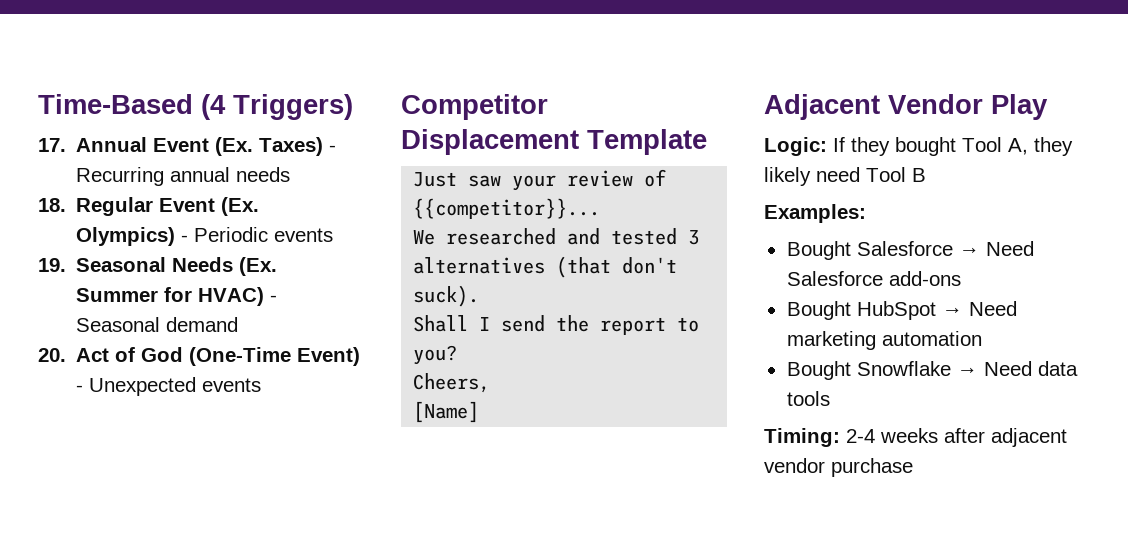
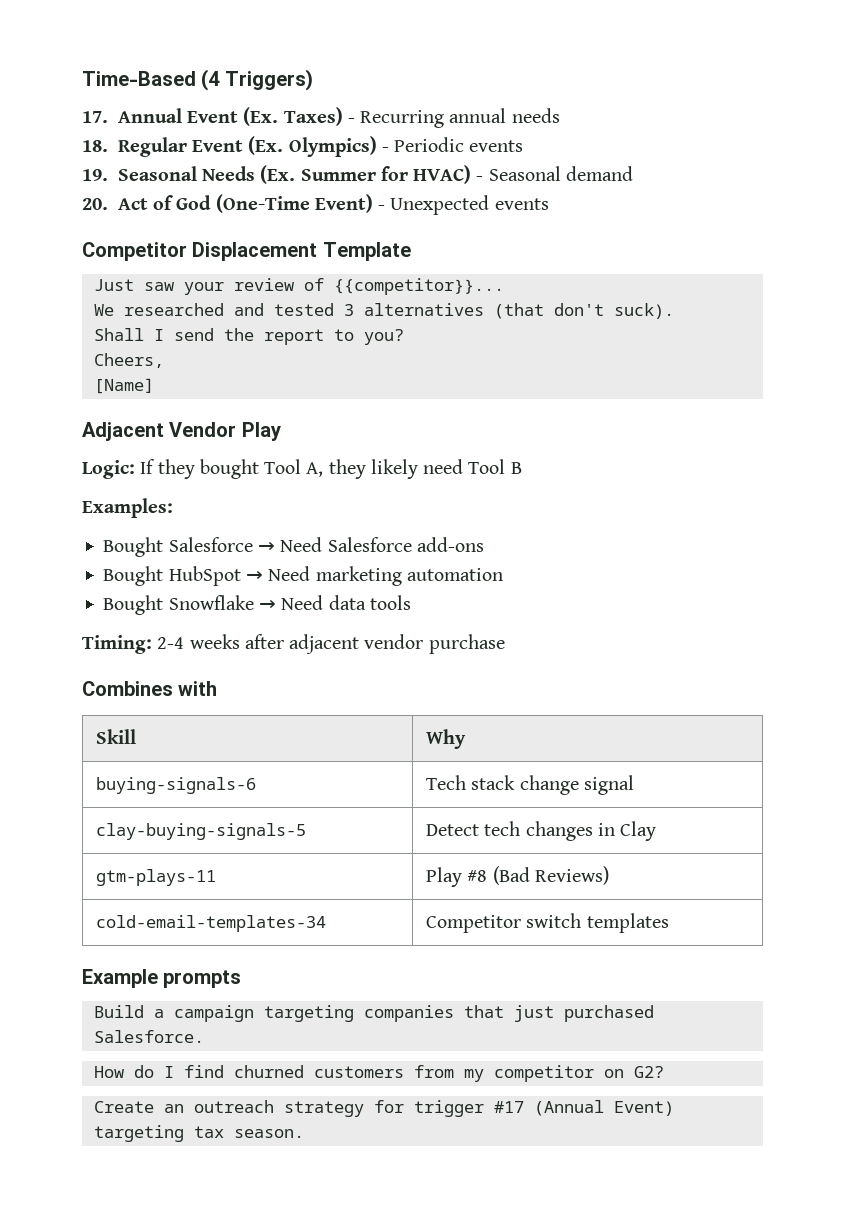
(913, 467) none -> [82,681,218,696] [96,729,137,744] [426,729,467,749] [96,777,257,794] [426,775,634,795] [96,823,307,840] [426,821,657,841] [96,869,217,886] [426,866,609,887] [96,915,327,932] [426,913,669,933] [82,969,242,988] [93,1005,654,1022] [93,1030,204,1043] [93,1065,664,1082] [93,1100,674,1117] [93,1125,304,1142] // Combines with // Skill | Why // buying-signals-6 | Tech stack change signal // clay-buying-signals-5 | Detect tech changes in Clay // gtm-plays-11 | Play #8 (Bad Reviews) // cold-email-templates-34 | Competitor switch templates // Example prompts // Build a campaign targeting companies that just purchased Salesforce. // How do I find churned customers from my competitor on G2? // Create an outreach strategy for trigger #17 (Annual Event) targeting tax season.

